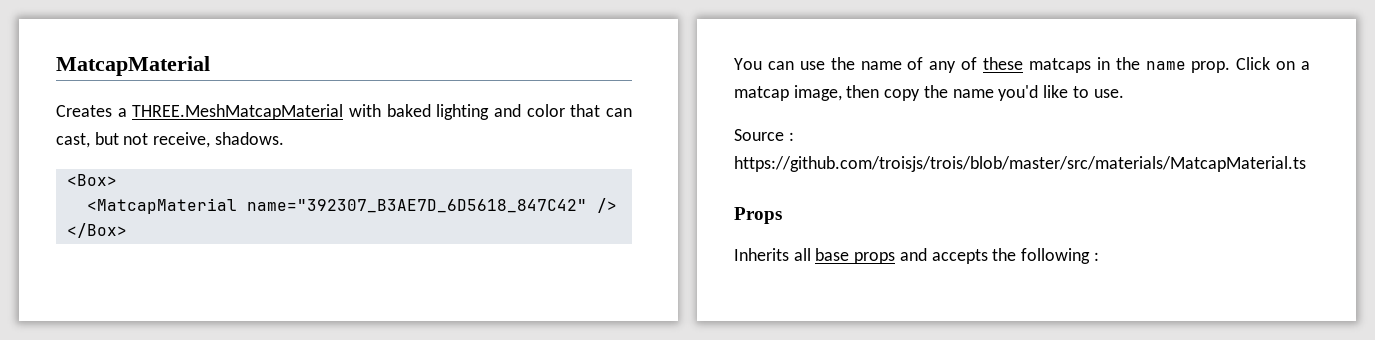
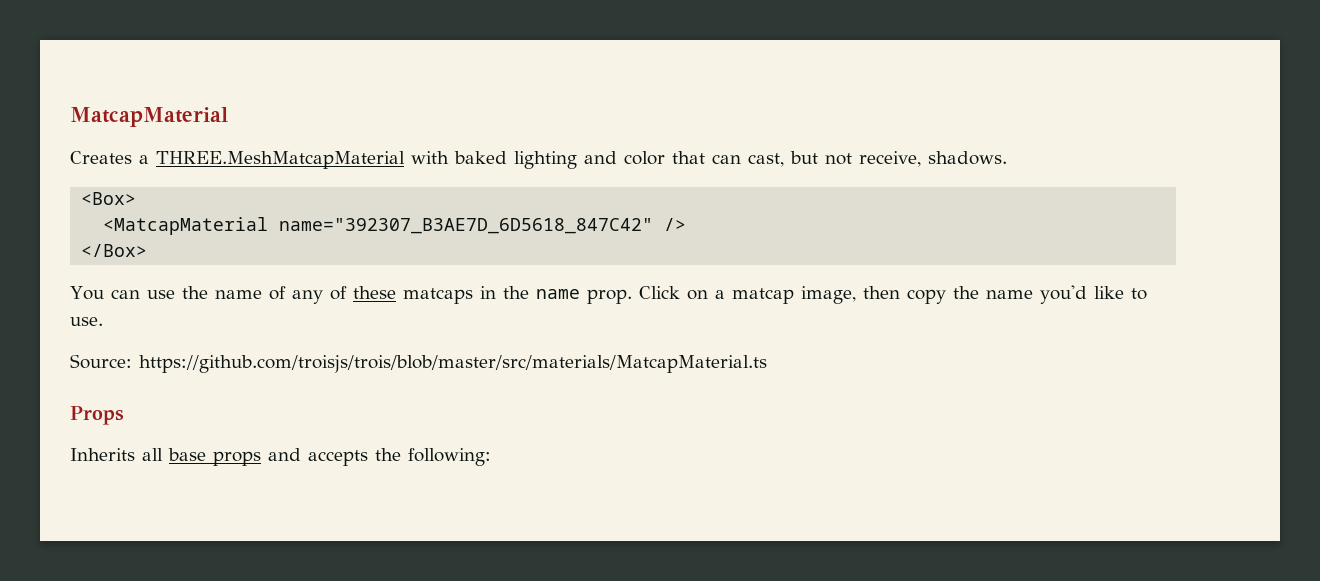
[734,129,794,141] Source : -> [70,354,132,369] Source:
[1021,248,1099,264] following : -> [408,448,491,466] following:

